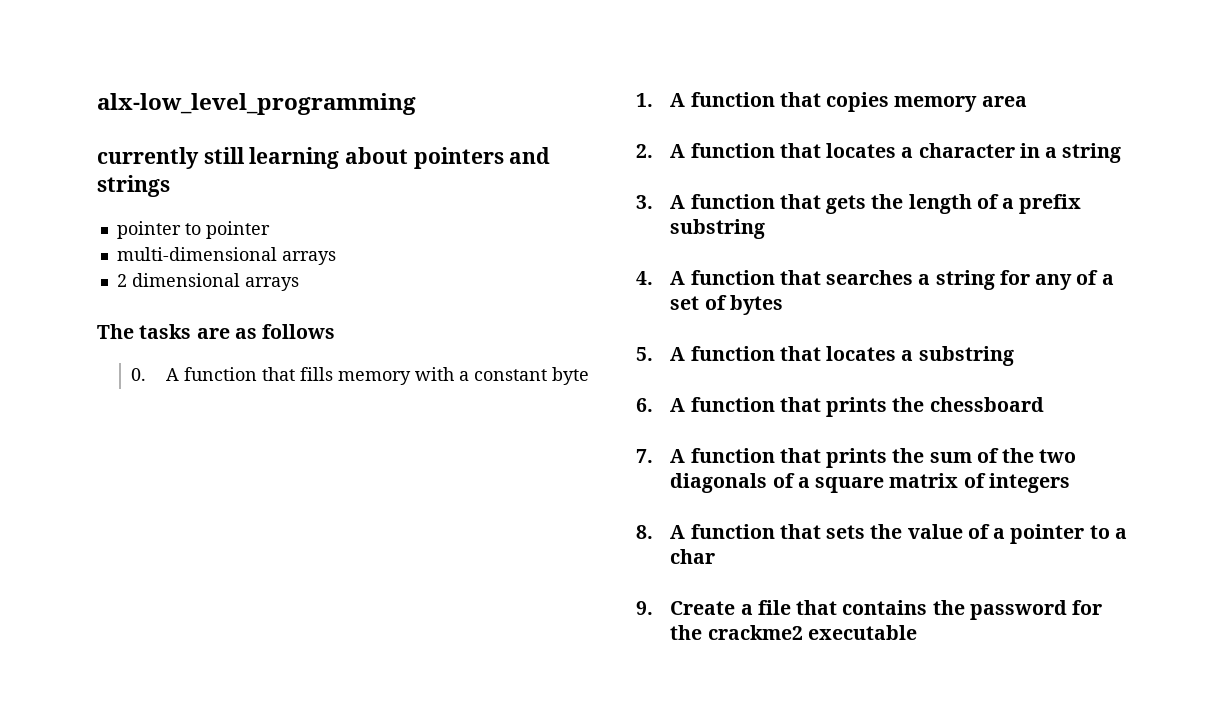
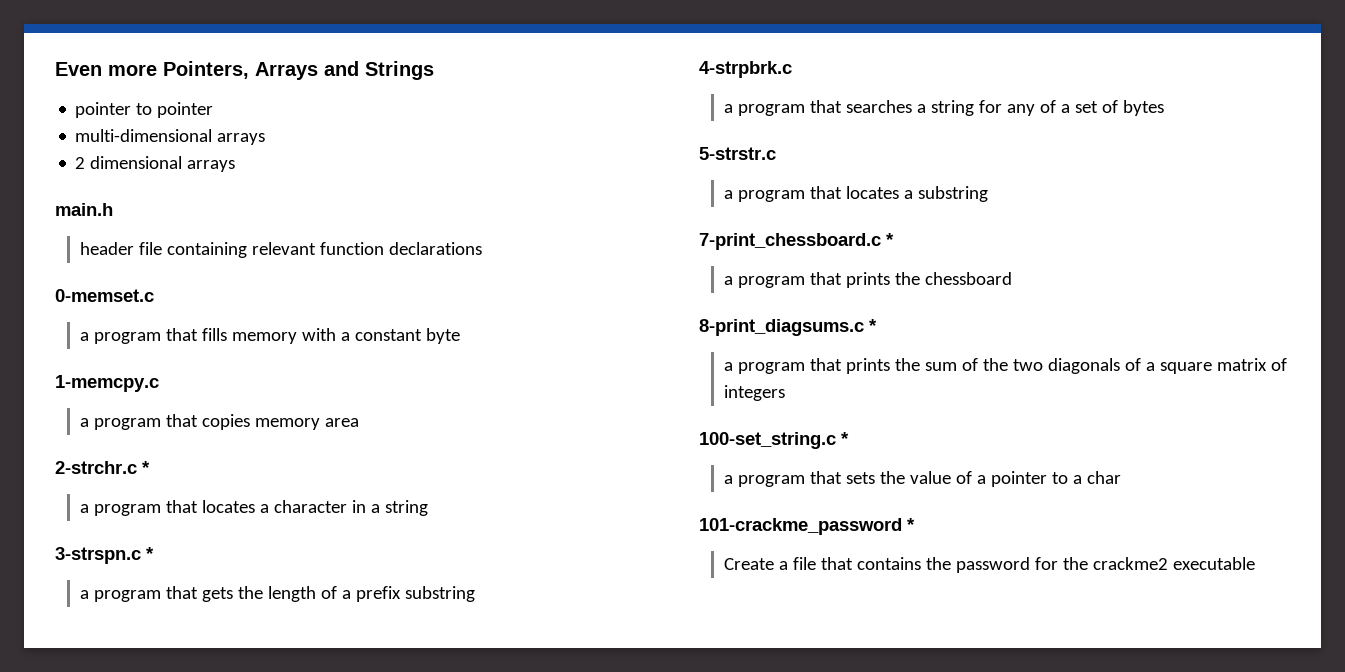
[97,93,416,115] [97,147,551,169] [97,175,170,197] alx-low_level_programming // currently still learning about pointers and strings -> [55,61,434,80] Even more Pointers, Arrays and Strings
[97,324,336,339] [131,367,257,381] The tasks are as follows // 0. A function -> [55,203,113,216] [80,242,483,258] [55,289,154,302] [80,332,162,344] main.h // header file containing relevant function declarations // 0-memset.c // a program
[636,92,775,107] 1. A function -> [55,375,159,392] [80,418,162,430] 1-memcpy.c // a program
[636,143,775,158] 2. A function -> [55,461,150,474] [80,504,162,516] 2-strchr.c * // a program
[636,194,775,209] 3. A function -> [55,547,154,564] [80,590,162,602] 3-strspn.c * // a program
[636,270,775,285] 4. A function -> [699,61,792,78] [724,104,806,116] 4-strpbrk.c // a program
[636,346,775,361] 5. A function -> [699,147,776,160] [724,190,806,202] 5-strstr.c // a program
[636,397,775,412] 6. A function -> [699,233,894,250] [724,276,806,288] 7-print_chessboard.c * // a program
[636,448,775,463] 7. A function -> [699,319,877,336] [724,362,806,374] 8-print_diagsums.c * // a program
[636,524,775,539] 8. A function -> [699,432,849,449] [724,475,806,487] 100-set_string.c * // a program
[636,601,653,615] 9. -> [699,518,915,535] 101-crackme_password * //

